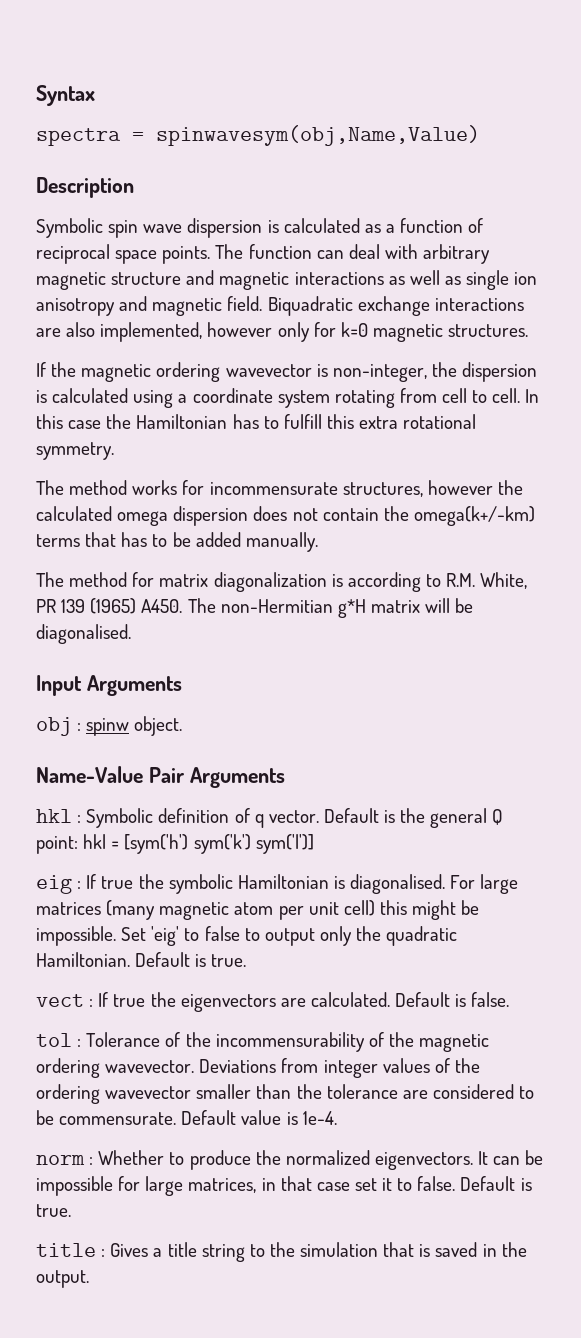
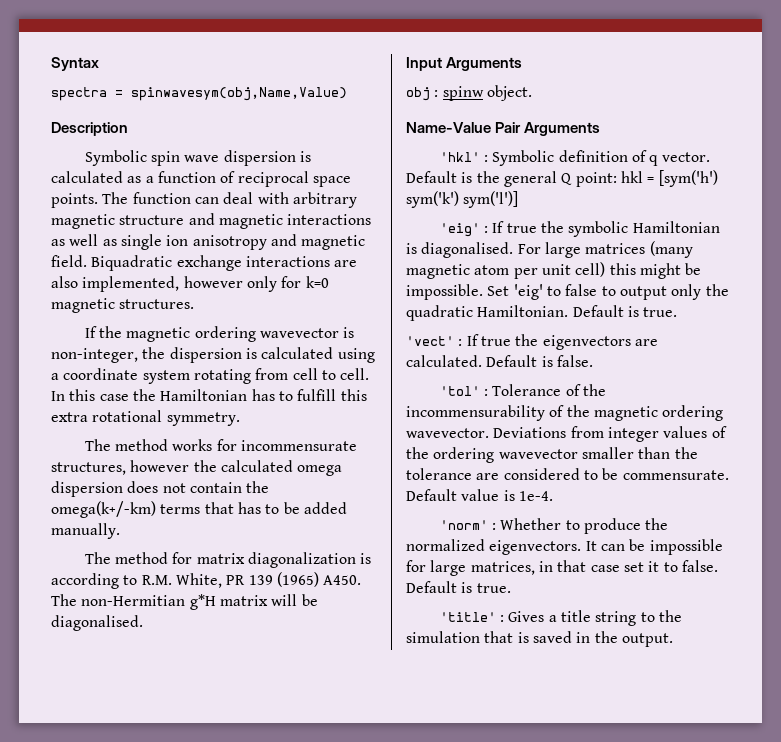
[36,809,72,823] hkl -> [439,152,480,162] 'hkl'
[36,875,72,894] eig -> [439,223,480,237] 'eig'
[36,994,84,1007] vect -> [406,336,454,346] 'vect'
[36,1033,72,1047] tol -> [439,386,480,396] 'tol'
[36,1155,85,1165] norm -> [439,520,488,530] 'norm'
[36,1243,96,1257] title -> [439,612,496,622] 'title'

